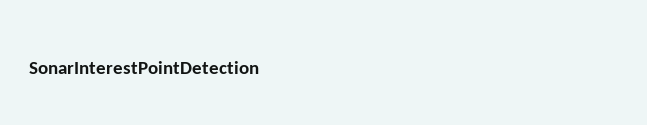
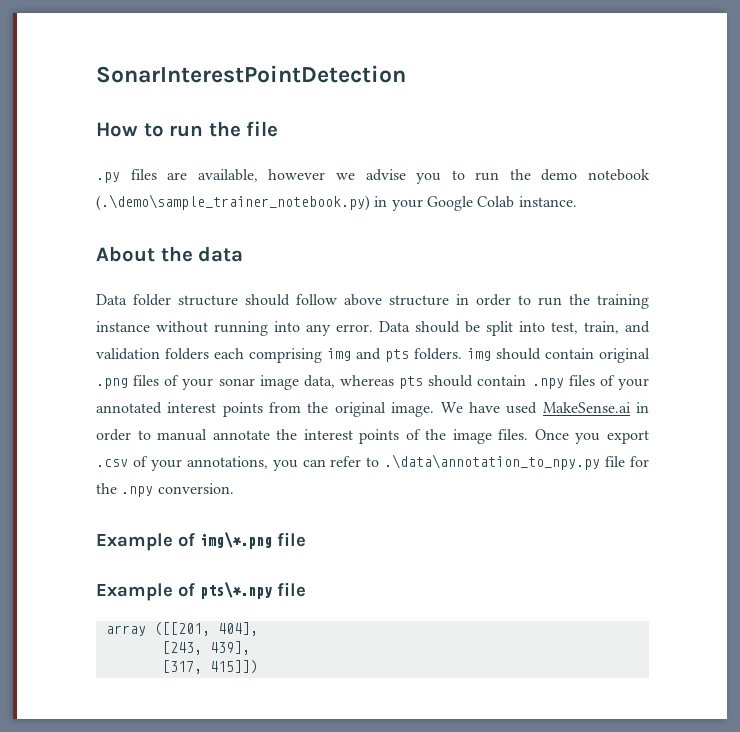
(259, 67) none -> [96,121,279,137] [96,169,650,184] [96,194,577,211] [96,246,244,262] [96,294,649,309] [96,321,650,336] [96,348,650,363] [96,375,650,390] [96,402,650,417] [96,429,650,444] [96,454,649,471] [96,483,234,497] [96,532,306,551] [96,582,306,601] [105,622,258,636] [161,641,250,655] [161,660,258,674] // How to run the file // .py files are available, however we advise you to run the demo notebook (.\demo\sample_trainer_notebook.py) in your Google Colab instance. // About the data // Data folder structure should follow above structure in order to run the training instance without running into any error. Data should be split into test, train, and validation folders each comprising img and pts folders. img should contain original .png files of your sonar image data, whereas pts should contain .npy files of your annotated interest points from the original image. We have used MakeSense.ai in order to manual annotate the interest points of the image files. Once you export .csv of your annotations, you can refer to .\data\annotation_to_npy.py file for the .npy conversion. // Example of img\*.png file // Example of pts\*.npy file // array ([[201, 404], // [243, 439], // [317, 415]])

